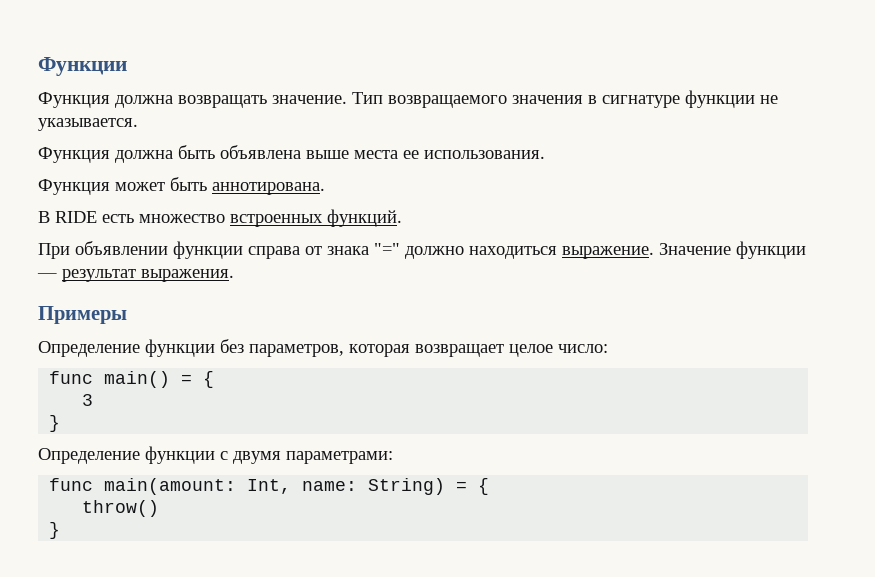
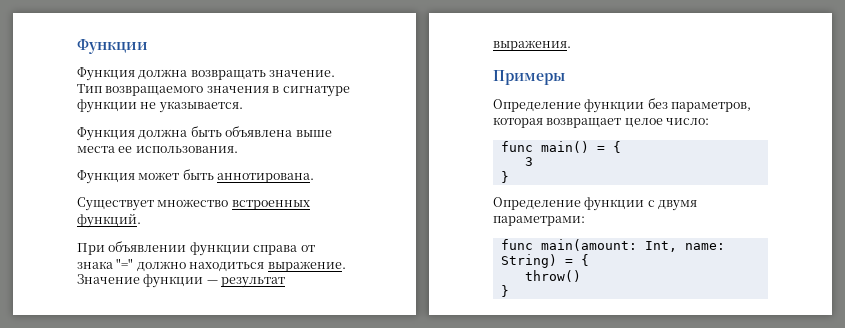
[38,211,134,223] В RIDE есть -> [77,197,154,211] Существует

